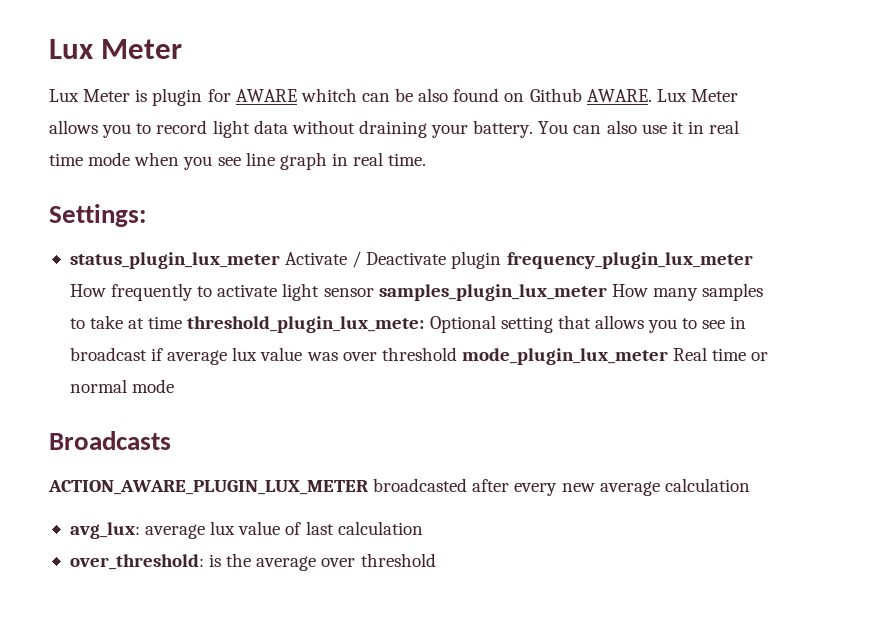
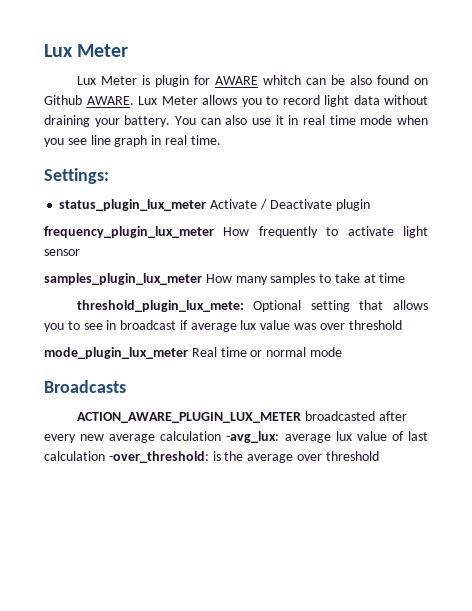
(502, 260) none -> (370, 205) //
(374, 292) none -> (80, 252) //
(183, 322) none -> (406, 278) //
(457, 354) none -> (402, 325) //
[69,522,140,539] // avg_lux: -> [226,431,280,443] -avg_lux:
[69,554,204,570] // over_threshold: -> [108,451,209,463] -over_threshold:

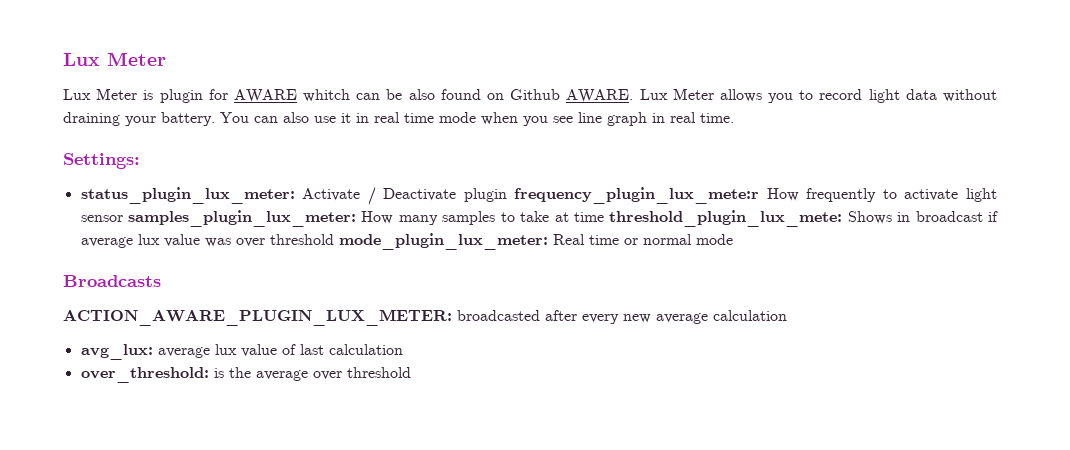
[59,199,207,211] status_plugin_lux_meter -> [80,187,295,204] status_plugin_lux_meter:
[44,226,214,238] // frequency_plugin_lux_meter -> [514,187,760,204] frequency_plugin_lux_mete:r
[44,273,202,285] // samples_plugin_lux_meter -> [128,210,357,227] samples_plugin_lux_meter:
[76,300,428,312] [44,321,103,332] // threshold_plugin_lux_mete: Optional setting that allows you to see -> [609,210,892,227] threshold_plugin_lux_mete: Shows
[44,347,188,359] // mode_plugin_lux_meter -> [338,233,548,250] mode_plugin_lux_meter:
[76,412,301,423] ACTION_AWARE_PLUGIN_LUX_METER -> [63,309,452,326] ACTION_AWARE_PLUGIN_LUX_METER:
[226,431,280,443] -avg_lux: -> [80,344,153,360] // avg_lux:
[108,451,209,463] -over_threshold: -> [80,367,209,383] // over_threshold:

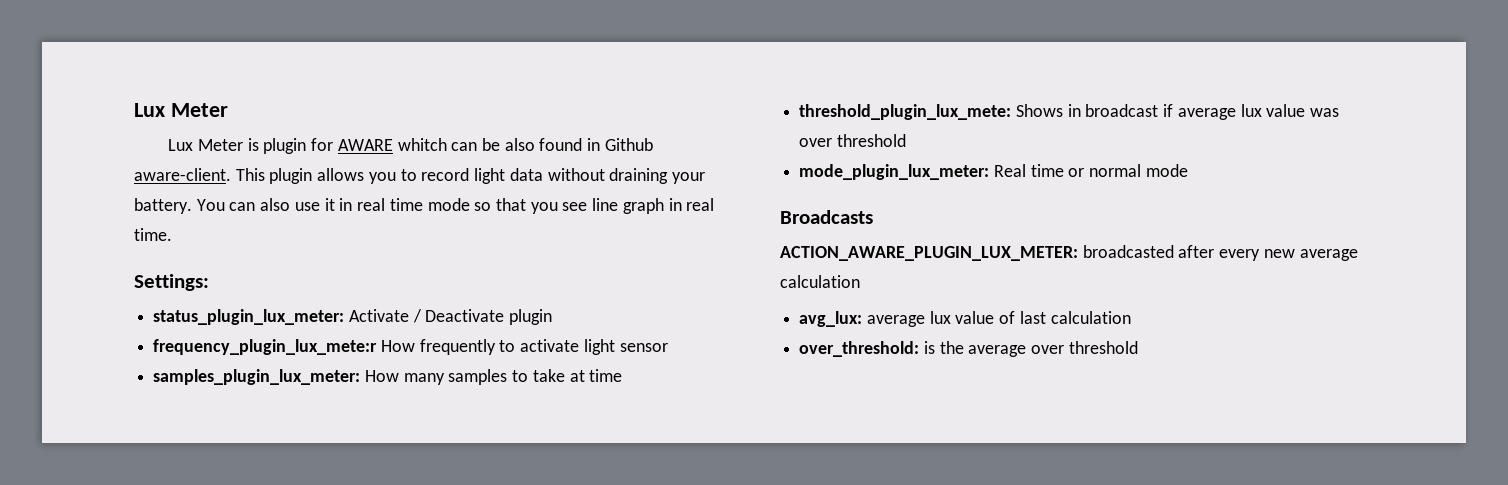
[487,88,714,103] on Github AWARE. Lux Meter -> [587,138,653,151] [134,168,313,184] in Github aware-client. This plugin
[481,112,518,125] when -> [474,198,526,211] so that
(507, 195) none -> (553, 317) //
(123, 218) none -> (668, 347) //
(604, 217) none -> (623, 375) //
(334, 239) none -> (906, 140) //

